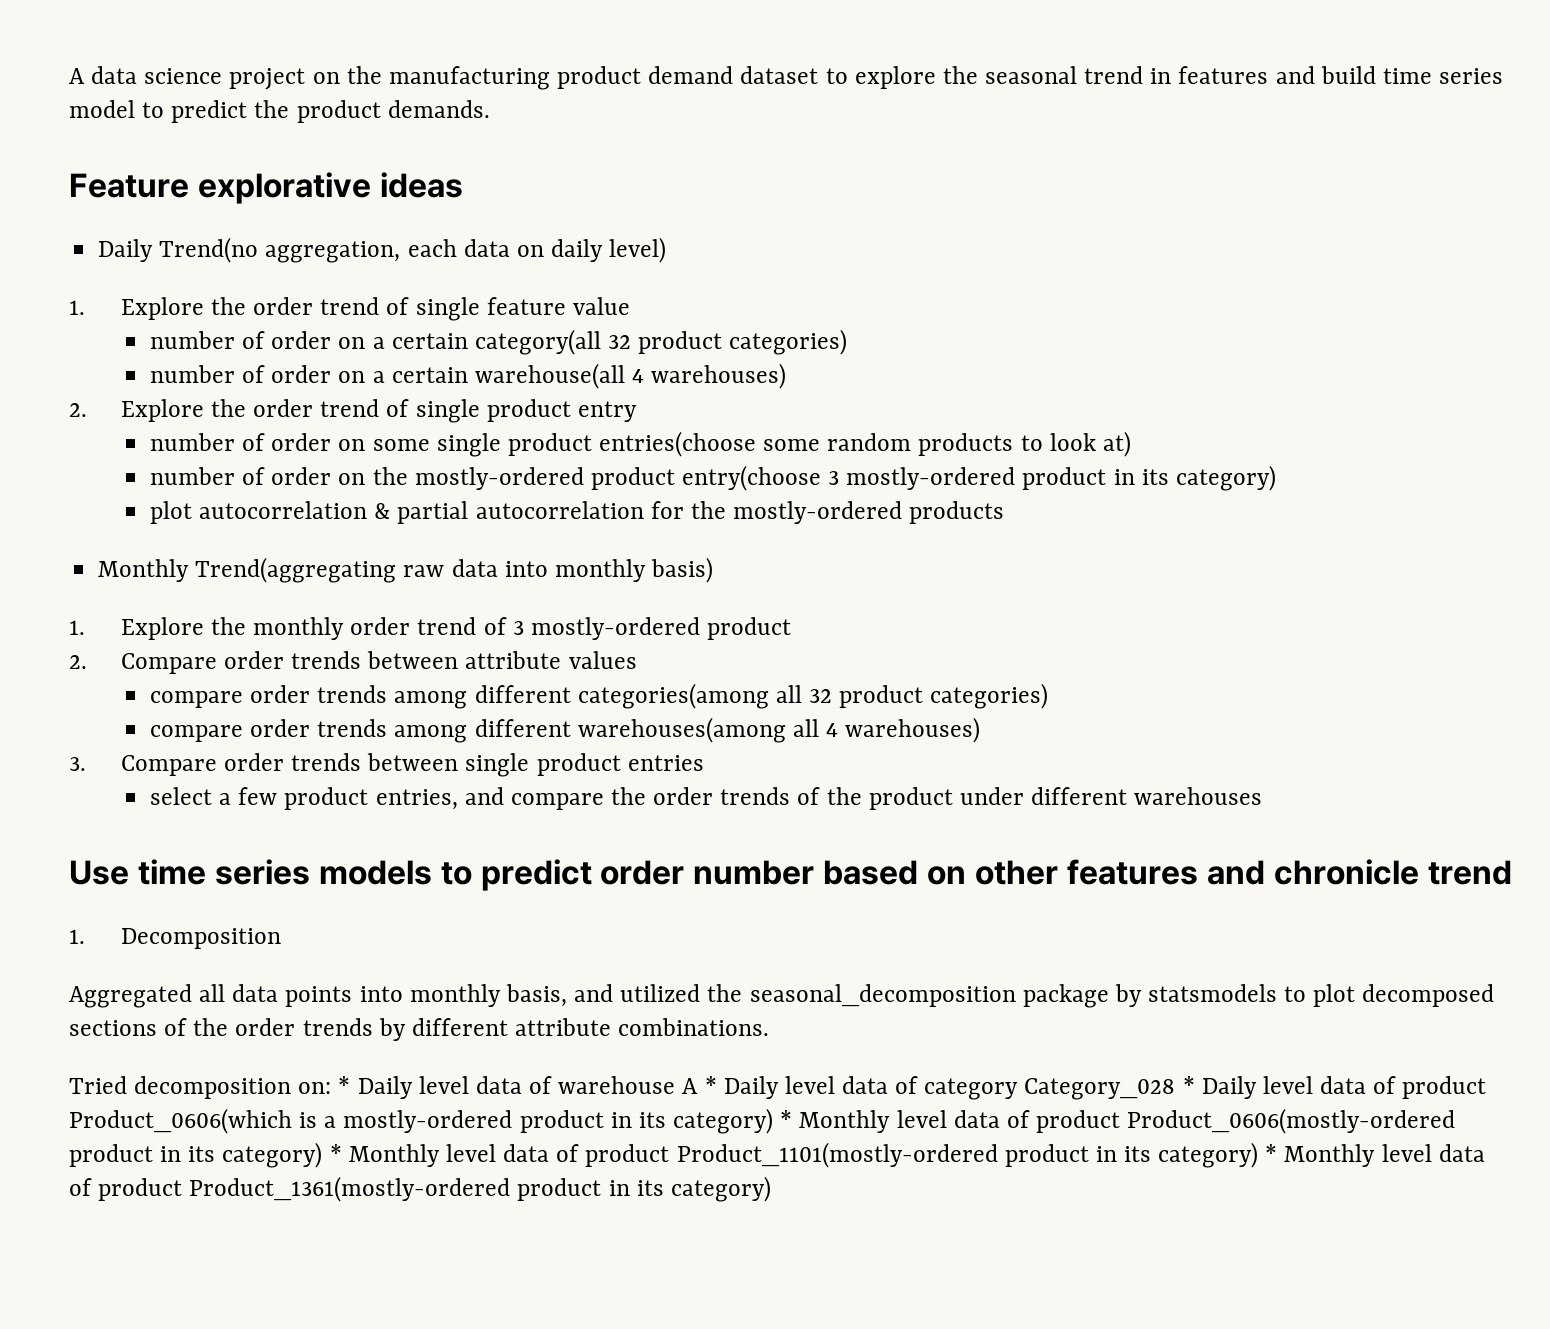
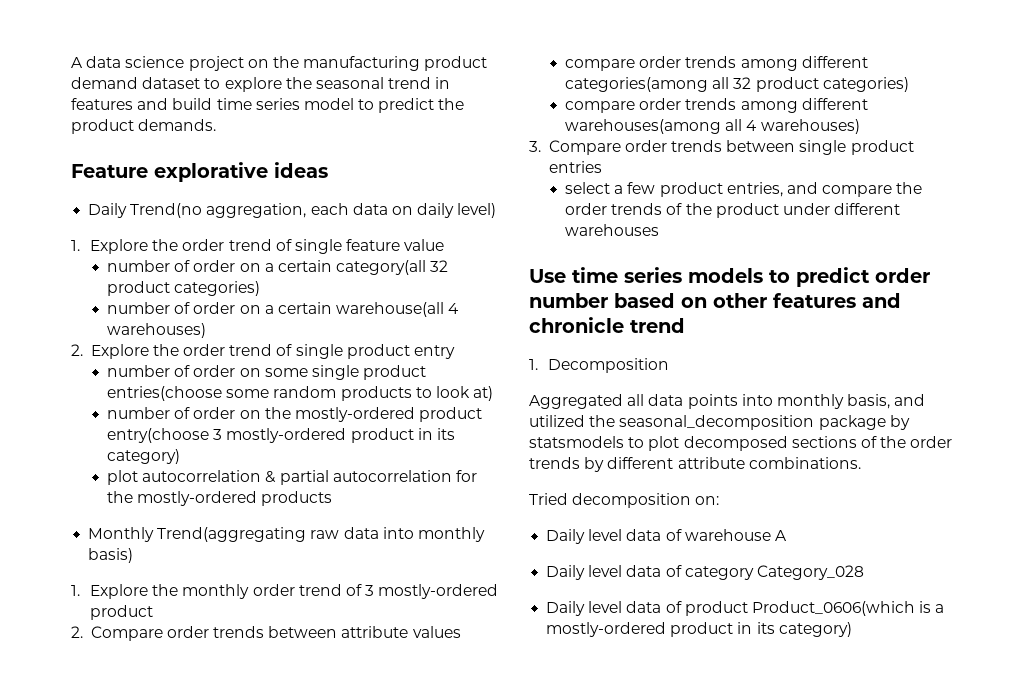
[338,1076,351,1094] * -> (720, 500) //
[704,1076,717,1094] * -> (787, 535) //
[1182,1076,1195,1094] * -> (864, 572) //
[780,1108,1456,1134] [69,1142,1485,1168] [69,1176,771,1202] * Monthly level data of product Product_0606(mostly-ordered product in its category) * Monthly level data of product Product_1101(mostly-ordered product in its category) * Monthly level data of product Product_1361(mostly-ordered product in its category) -> (852, 629) none

